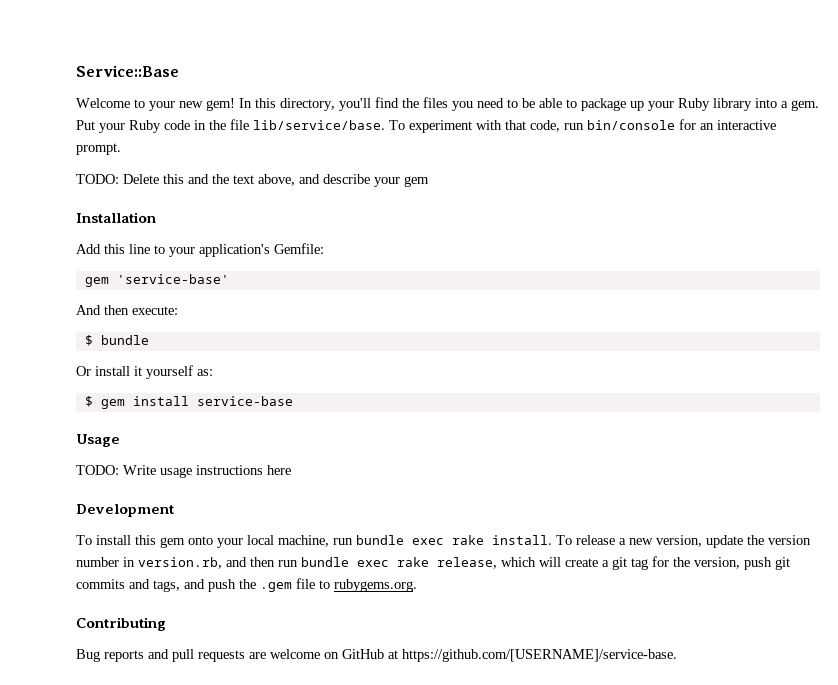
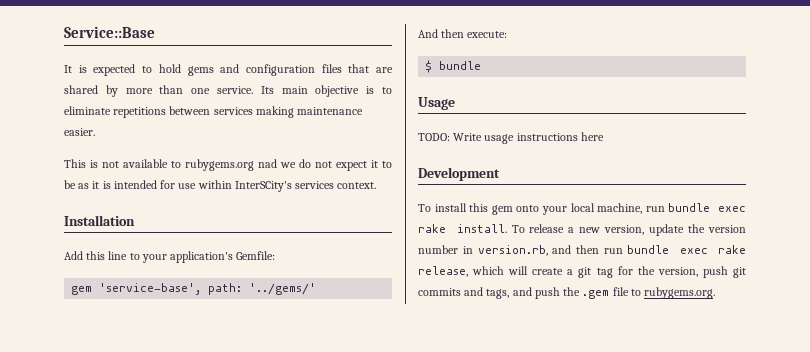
[76,97,819,111] [76,119,776,133] [76,143,121,155] [76,174,429,187] Welcome to your new gem! In this directory, you'll find the files you need to be able to package up your Ruby library into a gem. Put your Ruby code in the file lib/service/base. To experiment with that code, run bin/console for an interactive prompt. // TODO: Delete this and the text above, and describe your gem -> [64,64,393,76] [64,85,393,97] [64,106,364,118] [64,128,95,136] [64,159,392,171] [64,180,377,192] It is expected to hold gems and configuration files that are shared by more than one service. Its main objective is to eliminate repetitions between services making maintenance easier. // This is not available to rubygems.org nad we do not expect it to be as it is intended for use within InterSCity's services context.
[116,274,229,284] 'service-base' -> [99,283,317,295] 'service-base', path: '../gems/'
[76,365,213,379] [84,396,293,409] // Or install it yourself as: // $ gem install service-base -> (482, 65) none
[76,617,166,631] [76,649,677,662] // Contributing // Bug reports and pull requests are welcome on GitHub at https://github.com/[USERNAME]/service-base. -> (716, 293) none

